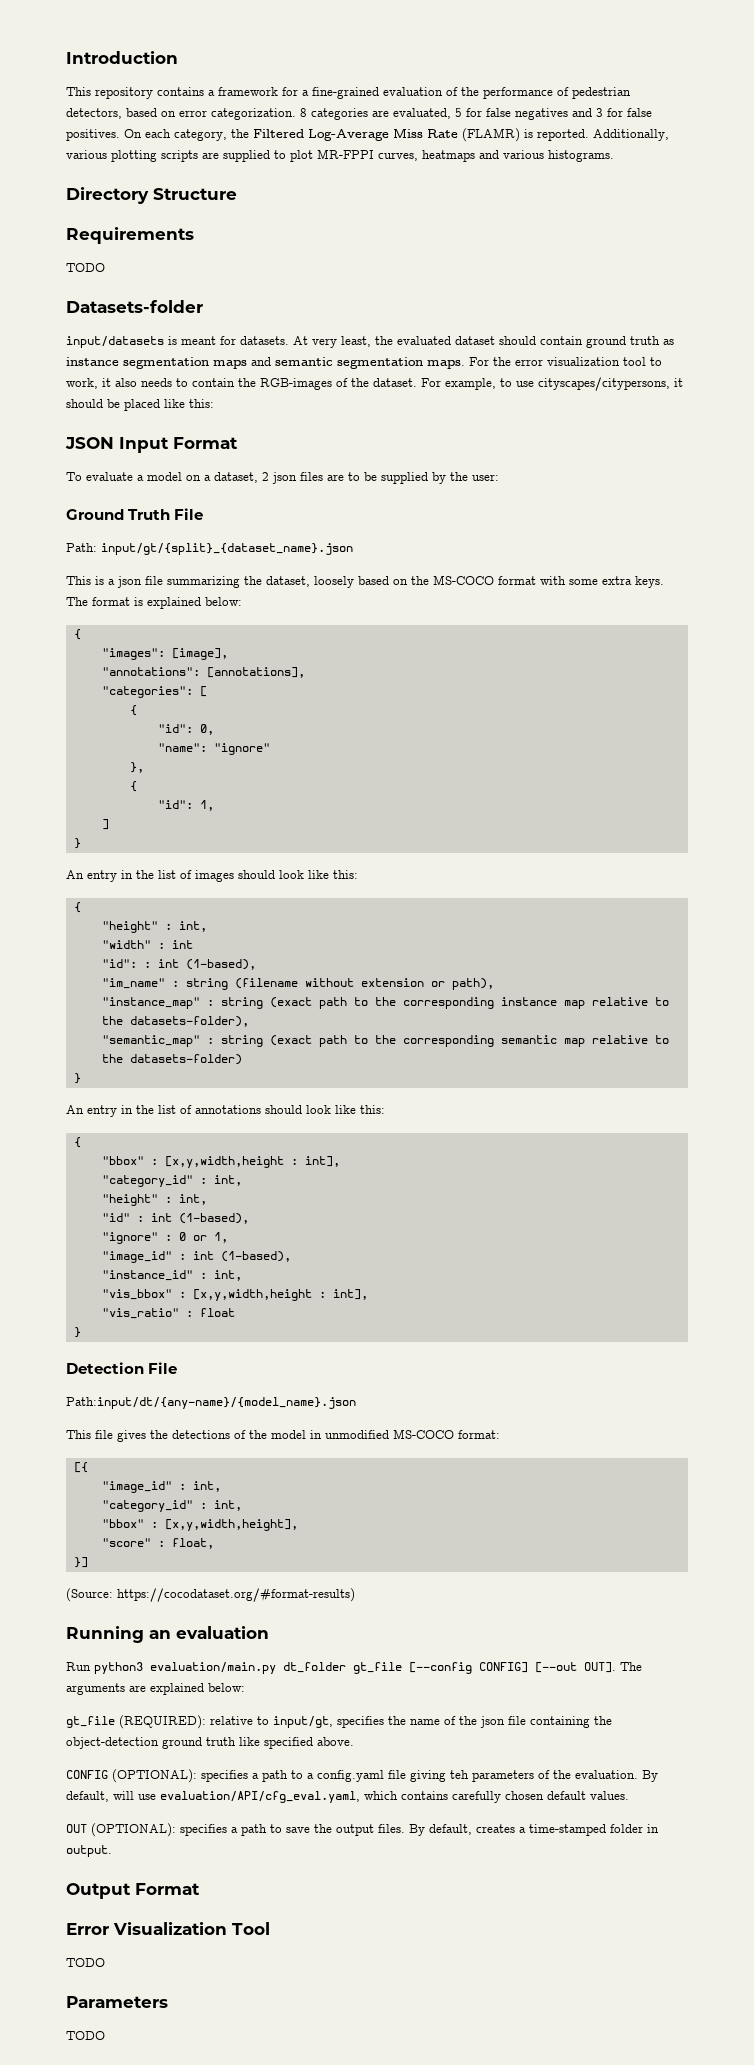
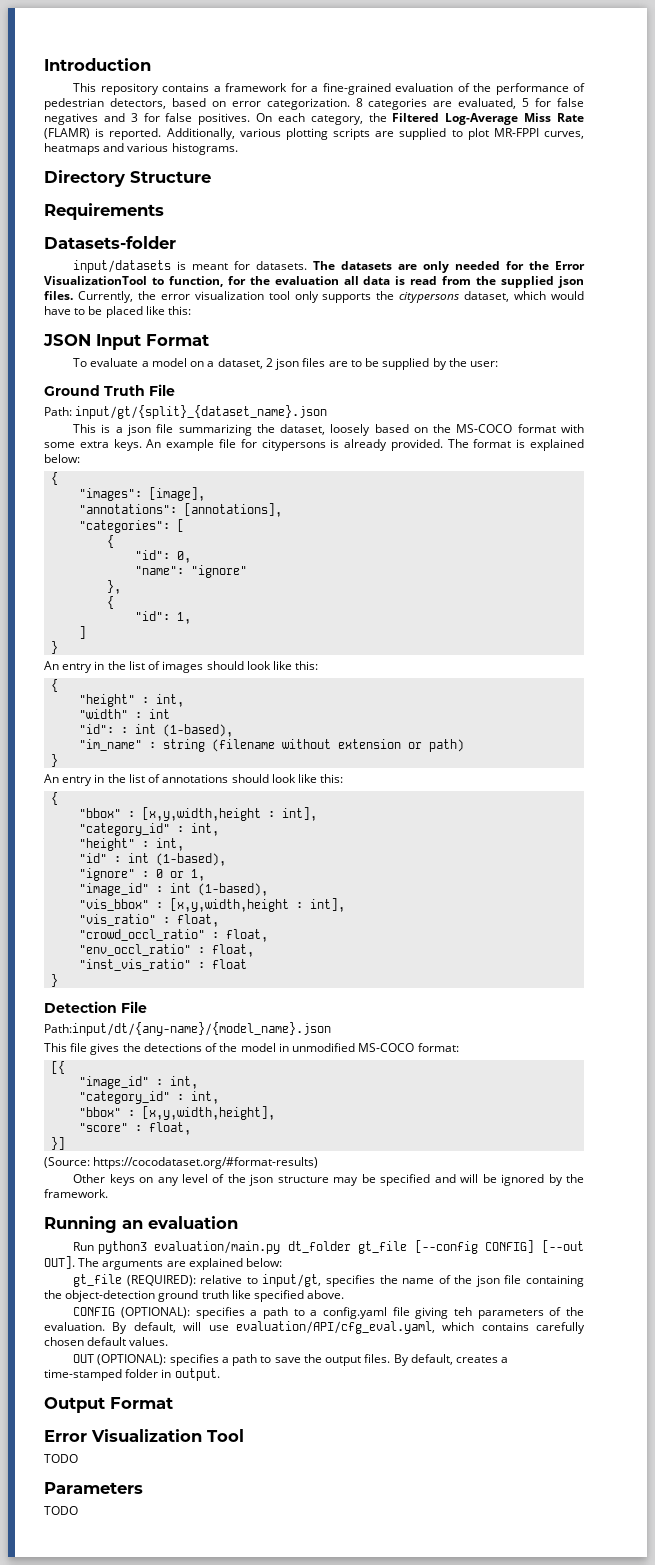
[66,263,105,272] // TODO -> (164, 211) none
[293,336,674,348] [66,357,662,369] [66,377,683,391] [66,399,103,408] At very least, the evaluated dataset should contain ground truth as instance segmentation maps and semantic segmentation maps. For the error visualization tool to work, it also needs to contain the RGB-images of the dataset. For example, to use cityscapes/citypersons, it should -> [313,261,585,273] [44,276,584,288] [44,291,585,303] [44,306,86,315] The datasets are only needed for the Error VisualizationTool to function, for the evaluation all data is read from the supplied json files. Currently, the error visualization tool only supports the citypersons dataset, which would have to
(664, 582) none -> [146,439,443,451] An example file for citypersons is already provided.
[451,978,494,990] [101,997,669,1009] [101,1016,249,1027] [101,1035,669,1047] [101,1054,242,1065] path), // "instance_map" : string (exact path to the corresponding instance map relative to the datasets-folder), // "semantic_map" : string (exact path to the corresponding semantic map relative to the datasets-folder) -> [429,739,465,752] path)
[101,1270,242,1281] // "instance_id" : int, -> (269, 889) none
(193, 1313) none -> [177,914,220,927] [79,929,269,942] [79,944,255,957] [79,959,206,971] float, // "crowd_occl_ratio" : float, // "env_occl_ratio" : float, // "inst_vis_ratio" :
(355, 1595) none -> [73,1174,584,1186] [44,1189,108,1198] // Other keys on any level of the json structure may be specified and will be ignored by the framework.

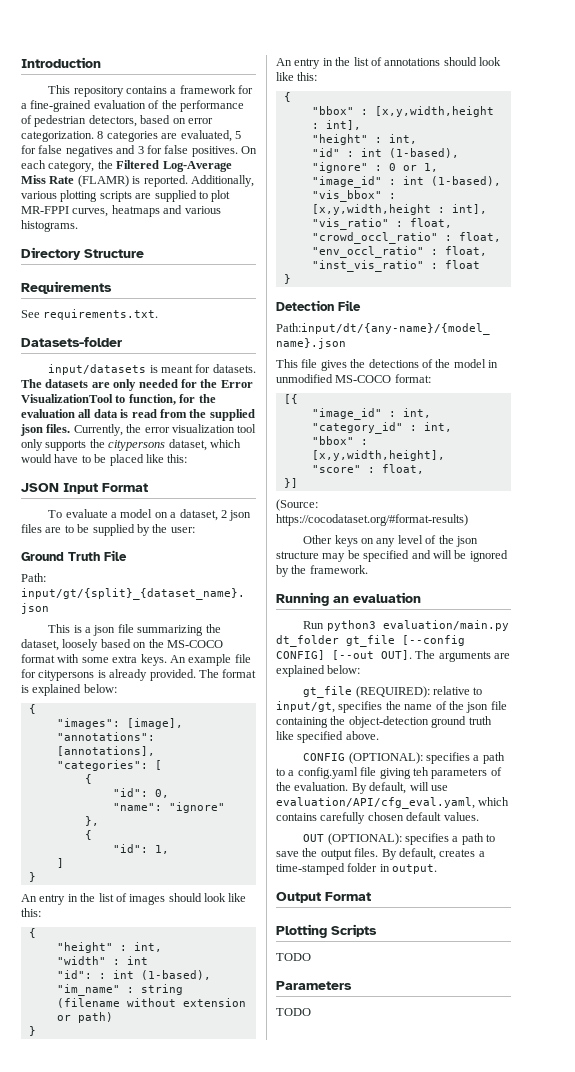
(164, 211) none -> [21,309,159,320] // See requirements.txt.
[79,823,220,836] // "category_id" : int, -> (361, 125) none
[44,1429,244,1442] Error Visualization Tool -> [276,924,377,938] Plotting Scripts

